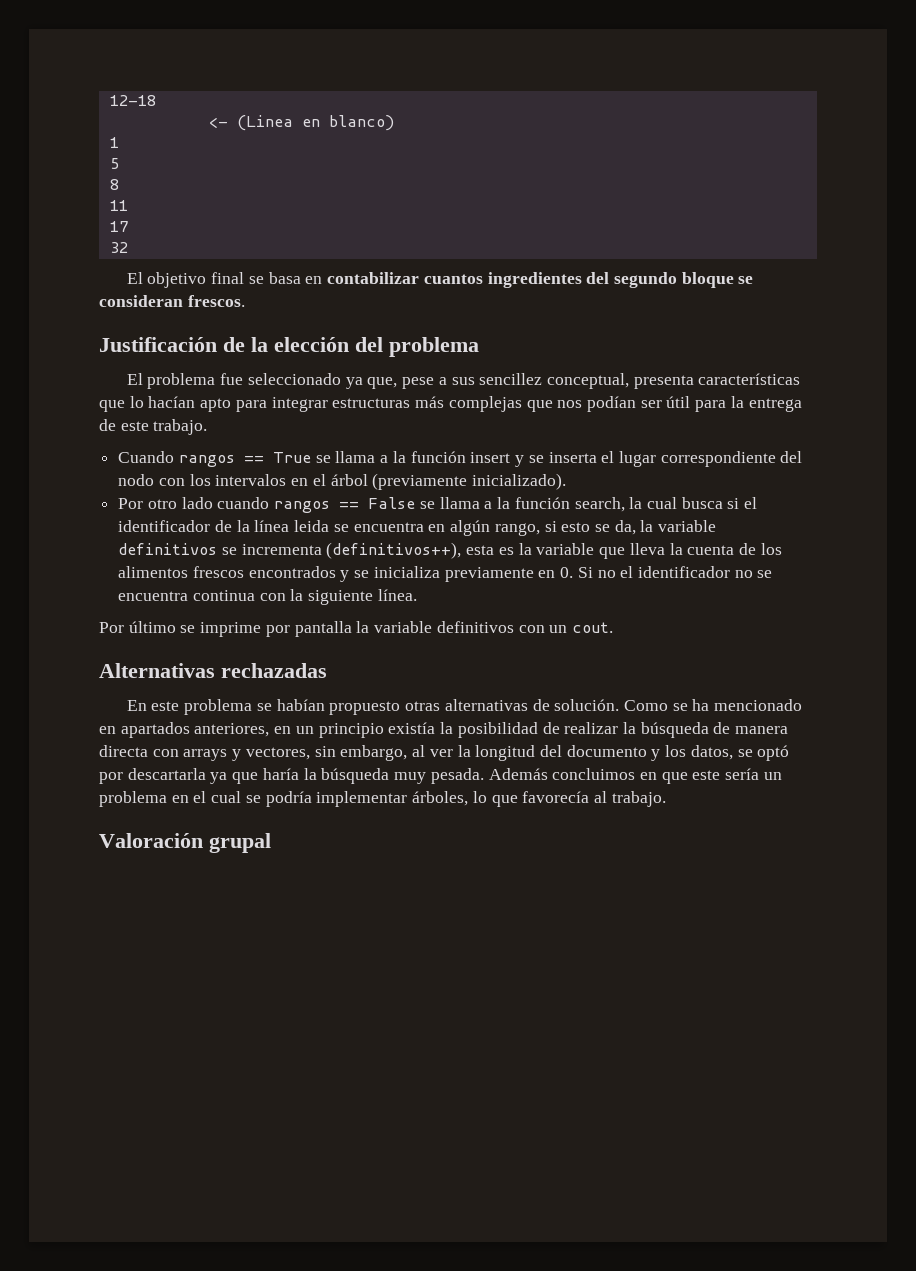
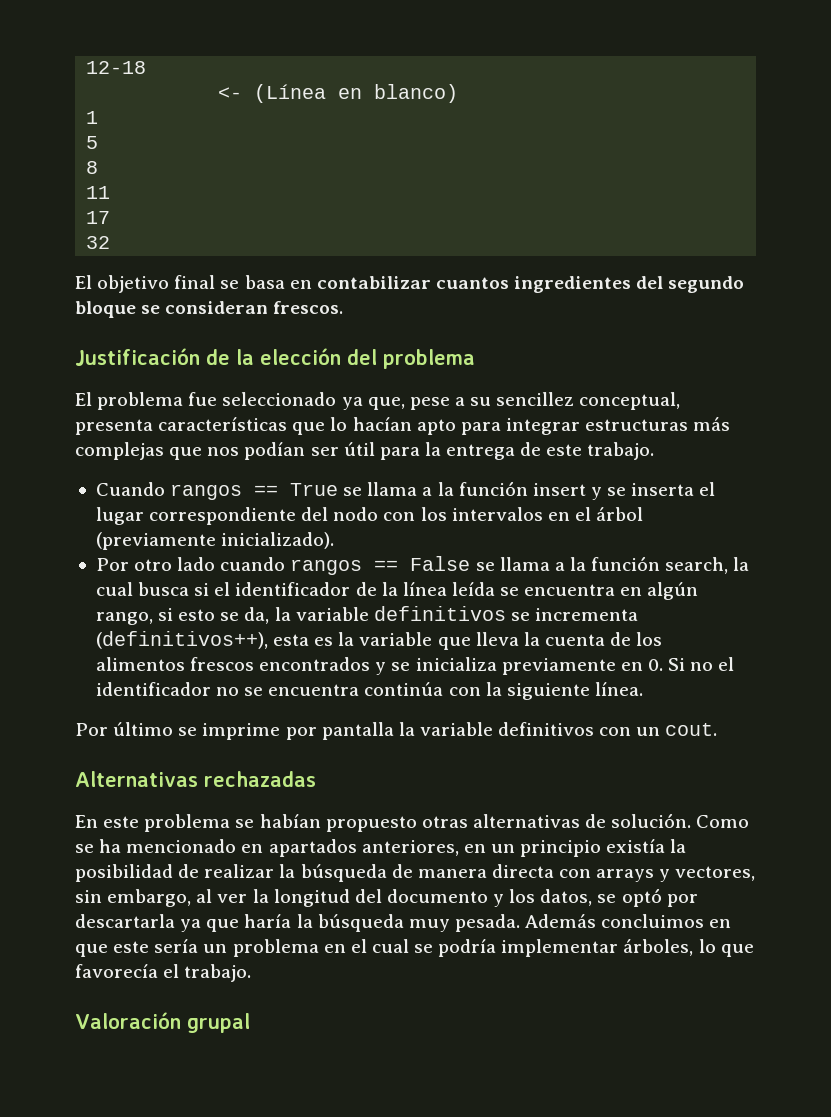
[236,115,293,131] (Linea -> [254,84,327,103] (Línea
[451,377,475,385] sus -> [470,397,492,406] su
[294,520,330,532] leida -> [451,582,495,596] leída
[192,590,255,601] continua -> [364,682,444,696] continúa
[593,791,607,803] al -> [163,964,180,978] el

